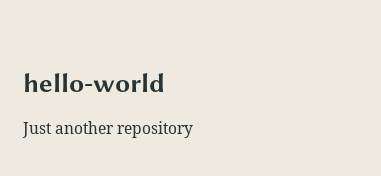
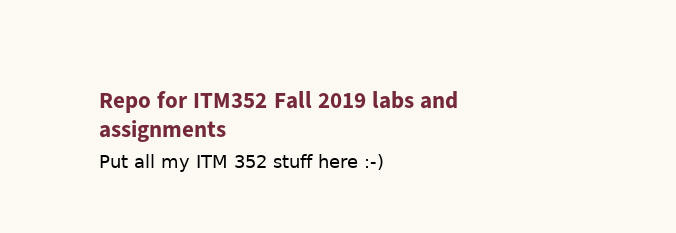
[23,73,165,92] [22,121,194,138] hello-world // Just another repository -> [99,91,459,113] [99,120,226,142] [99,154,384,172] Repo for ITM352 Fall 2019 labs and assignments // Put all my ITM 352 stuff here :-)

